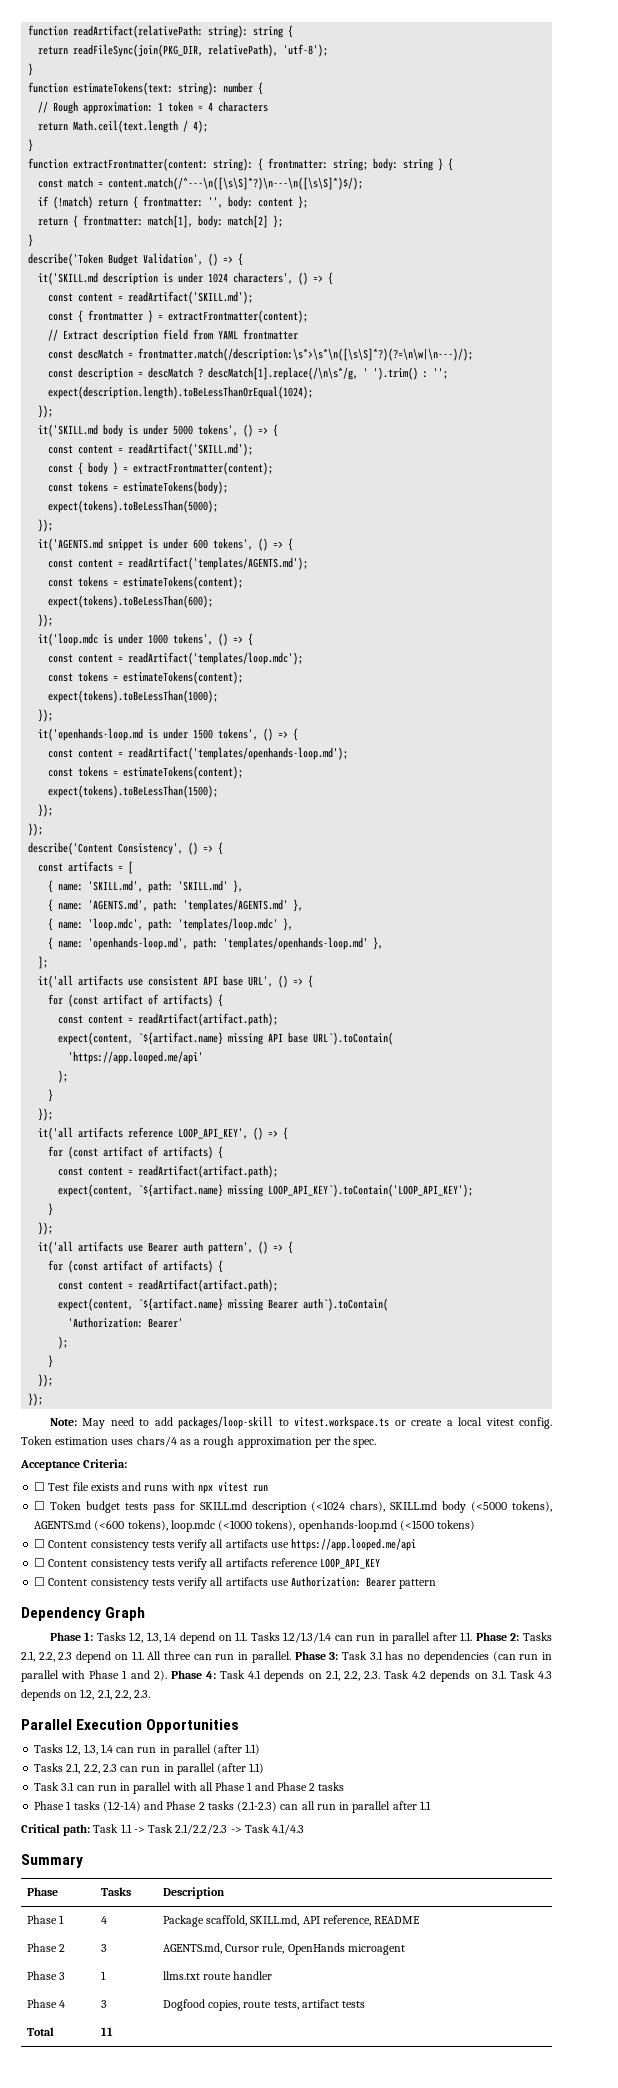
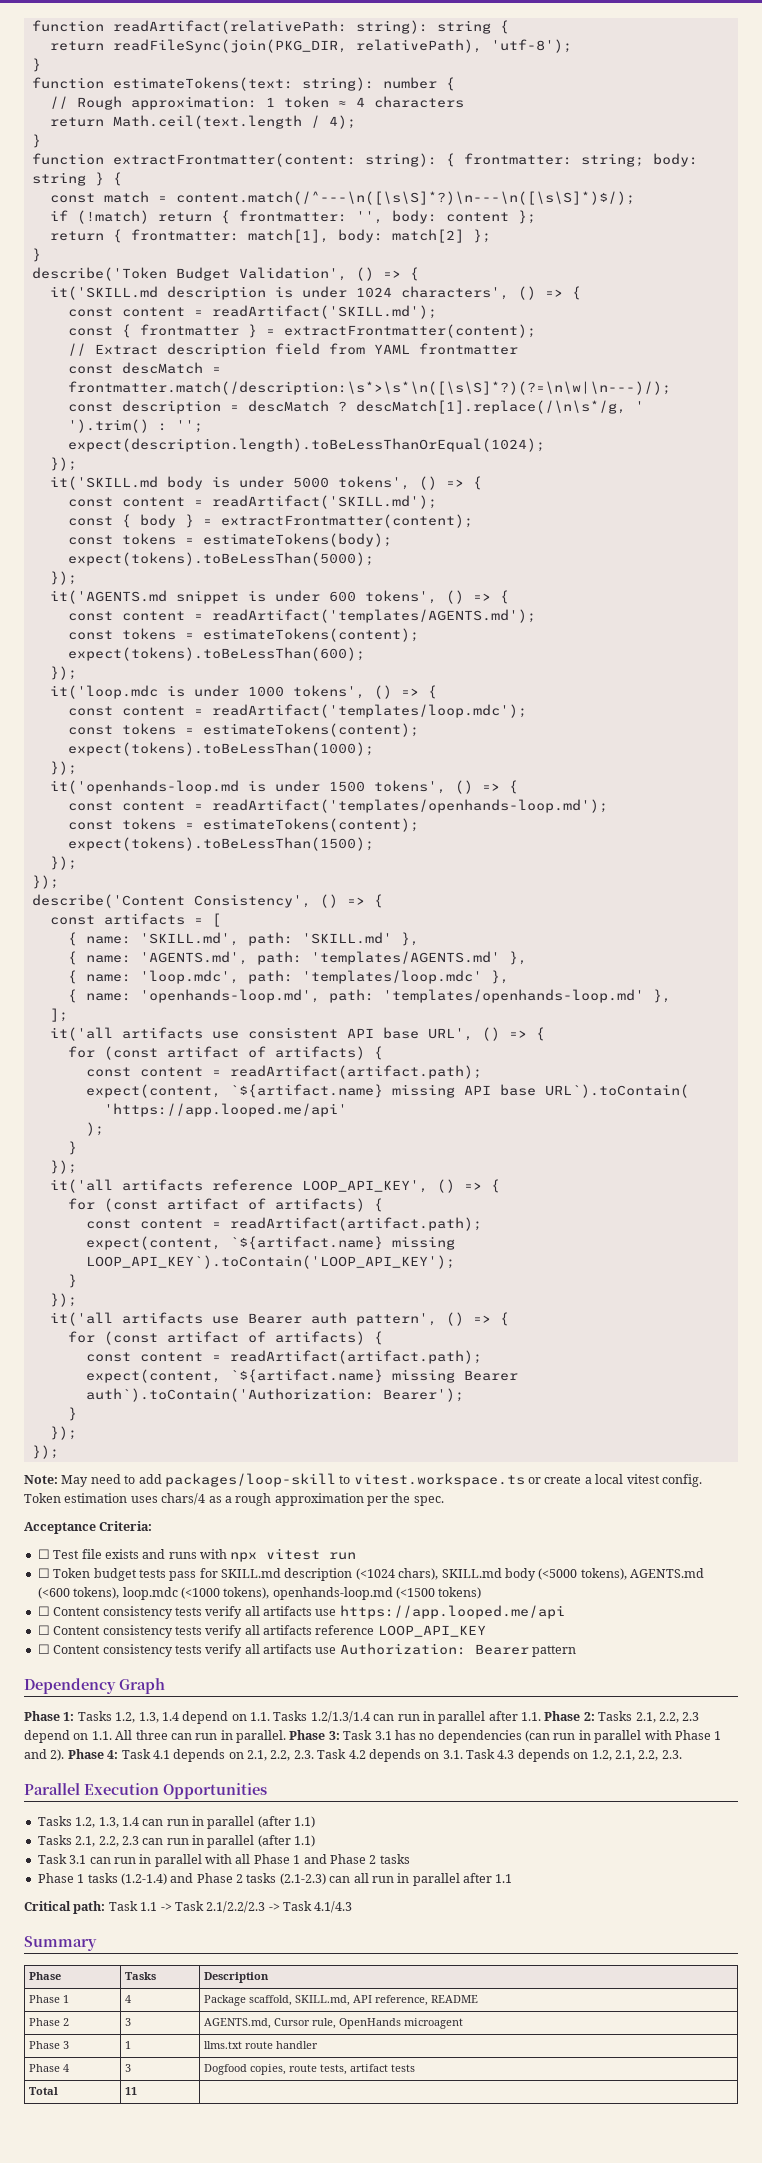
[303,1298,389,1311] [68,1317,184,1328] [58,1336,69,1349] auth`).toContain( // 'Authorization: Bearer' // ); -> [85,1388,464,1402] auth`).toContain('Authorization: Bearer');

